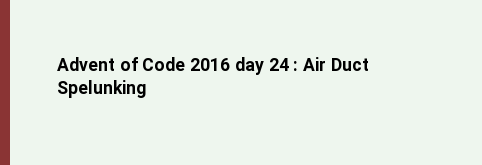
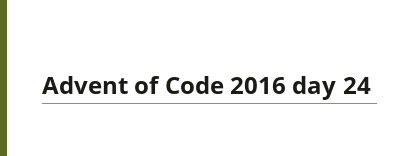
[293,57,369,71] [57,80,146,98] : Air Duct Spelunking -> (371, 85) none

